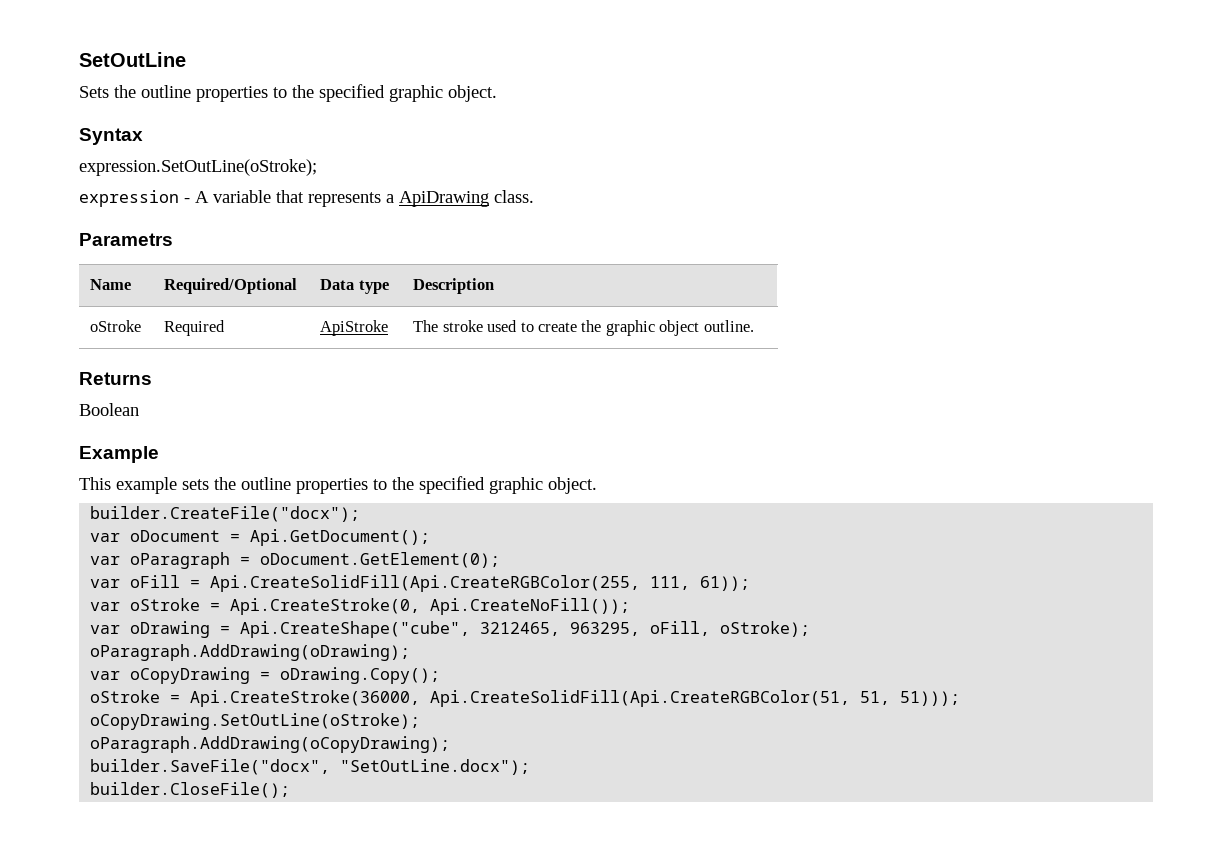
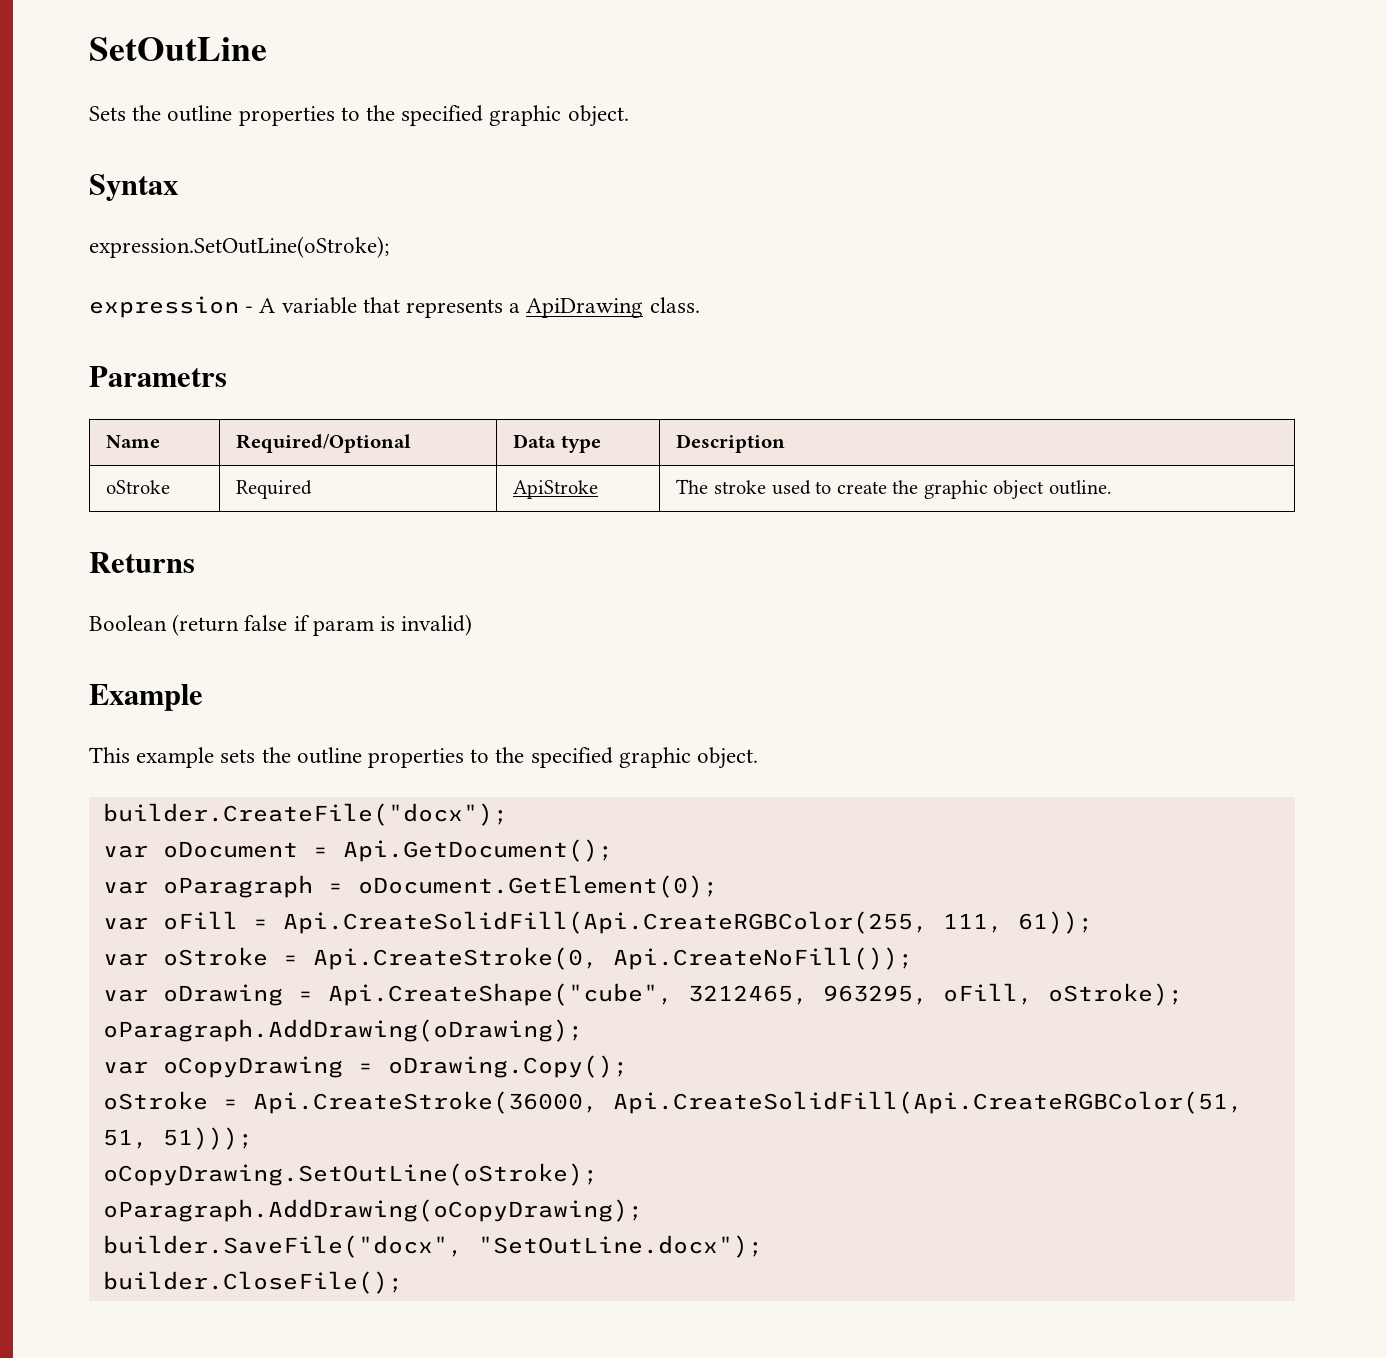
(139, 409) none -> [172,614,473,636] (return false if param is invalid)

